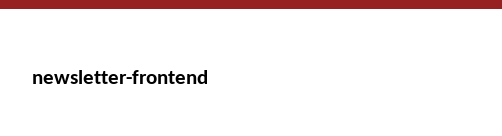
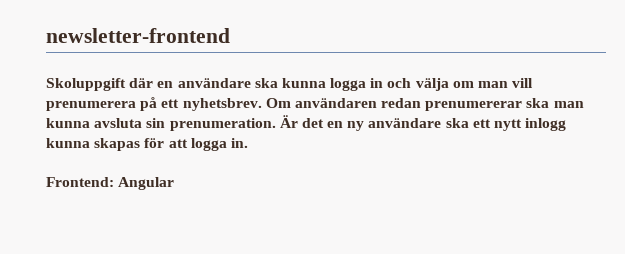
(208, 77) none -> [46,78,534,91] [46,97,584,111] [46,115,567,131] [46,138,248,151] [46,177,175,190] // Skoluppgift där en användare ska kunna logga in och välja om man vill prenumerera på ett nyhetsbrev. Om användaren redan prenumererar ska man kunna avsluta sin prenumeration. Är det en ny användare ska ett nytt inlogg kunna skapas för att logga in. // Frontend: Angular

